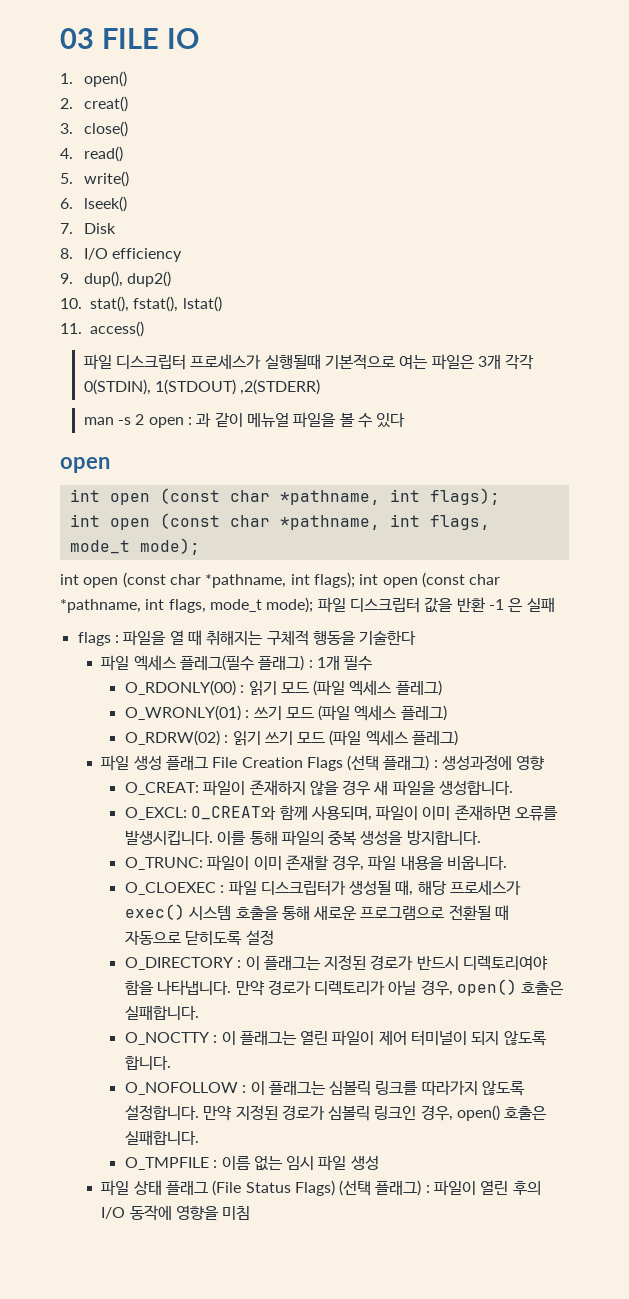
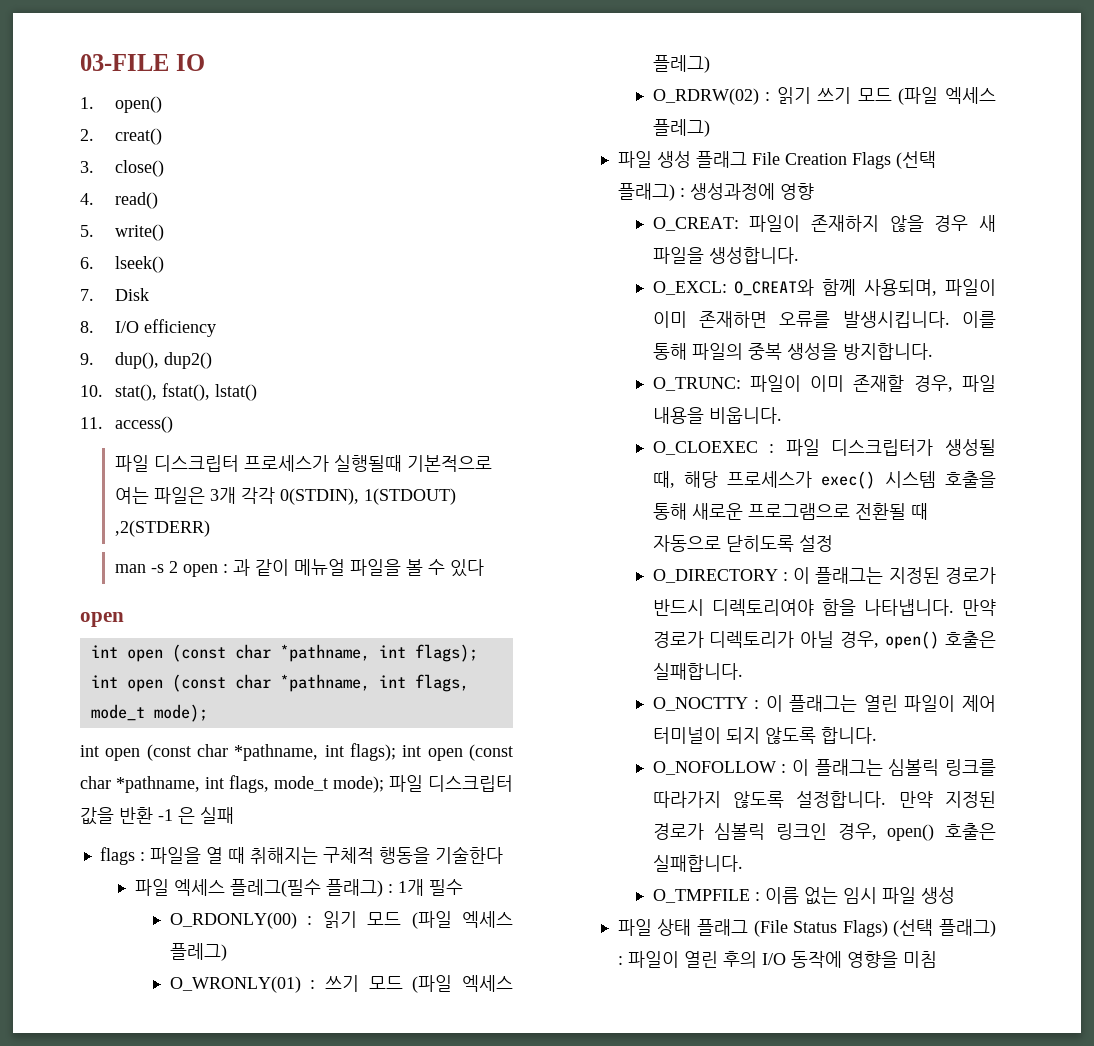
[60,28,159,49] 03 FILE -> [80,54,169,71] 03-FILE

